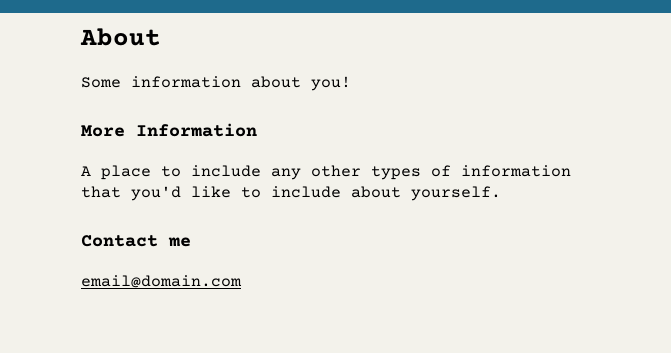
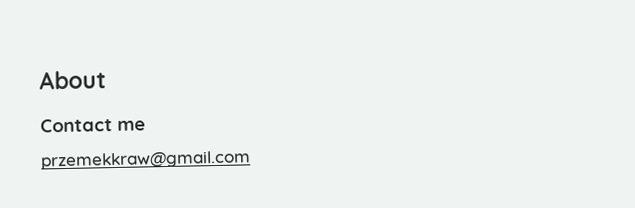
[81,76,351,91] [81,123,257,137] [81,165,571,180] [81,186,501,201] // Some information about you! // More Information // A place to include any other types of information that you'd like to include about yourself. -> (106, 80) none
[81,275,242,288] email@domain.com -> [40,150,251,170] przemekkraw@gmail.com

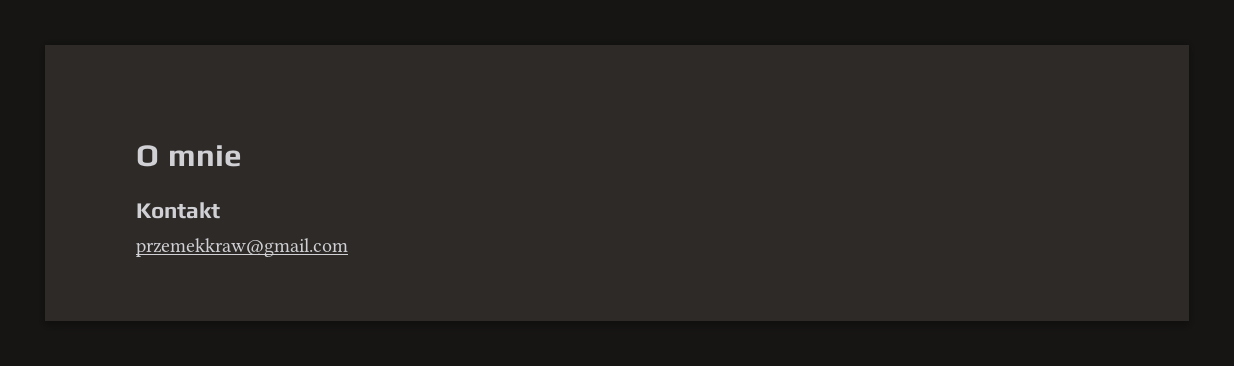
[39,70,106,90] [40,118,146,133] About // Contact me -> [136,145,242,167] [136,202,220,219] O mnie // Kontakt

